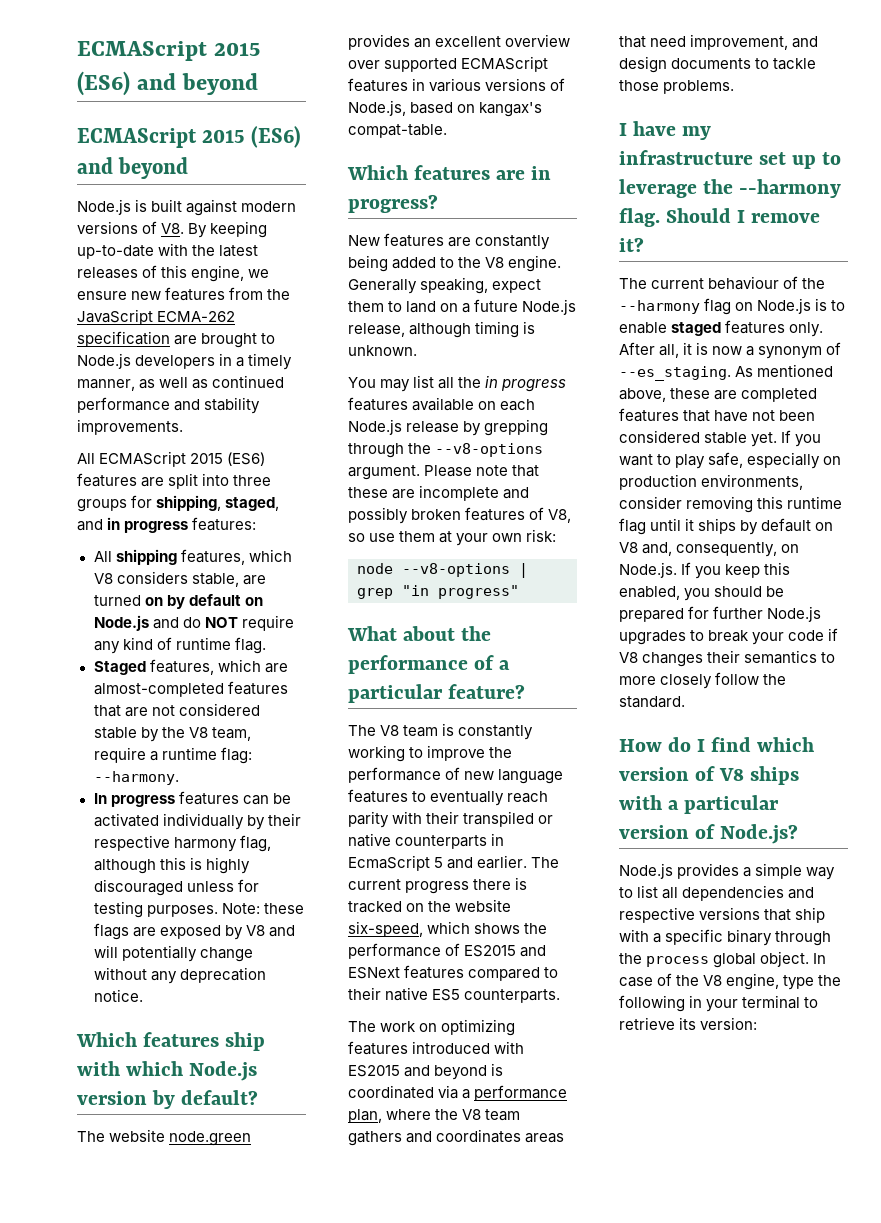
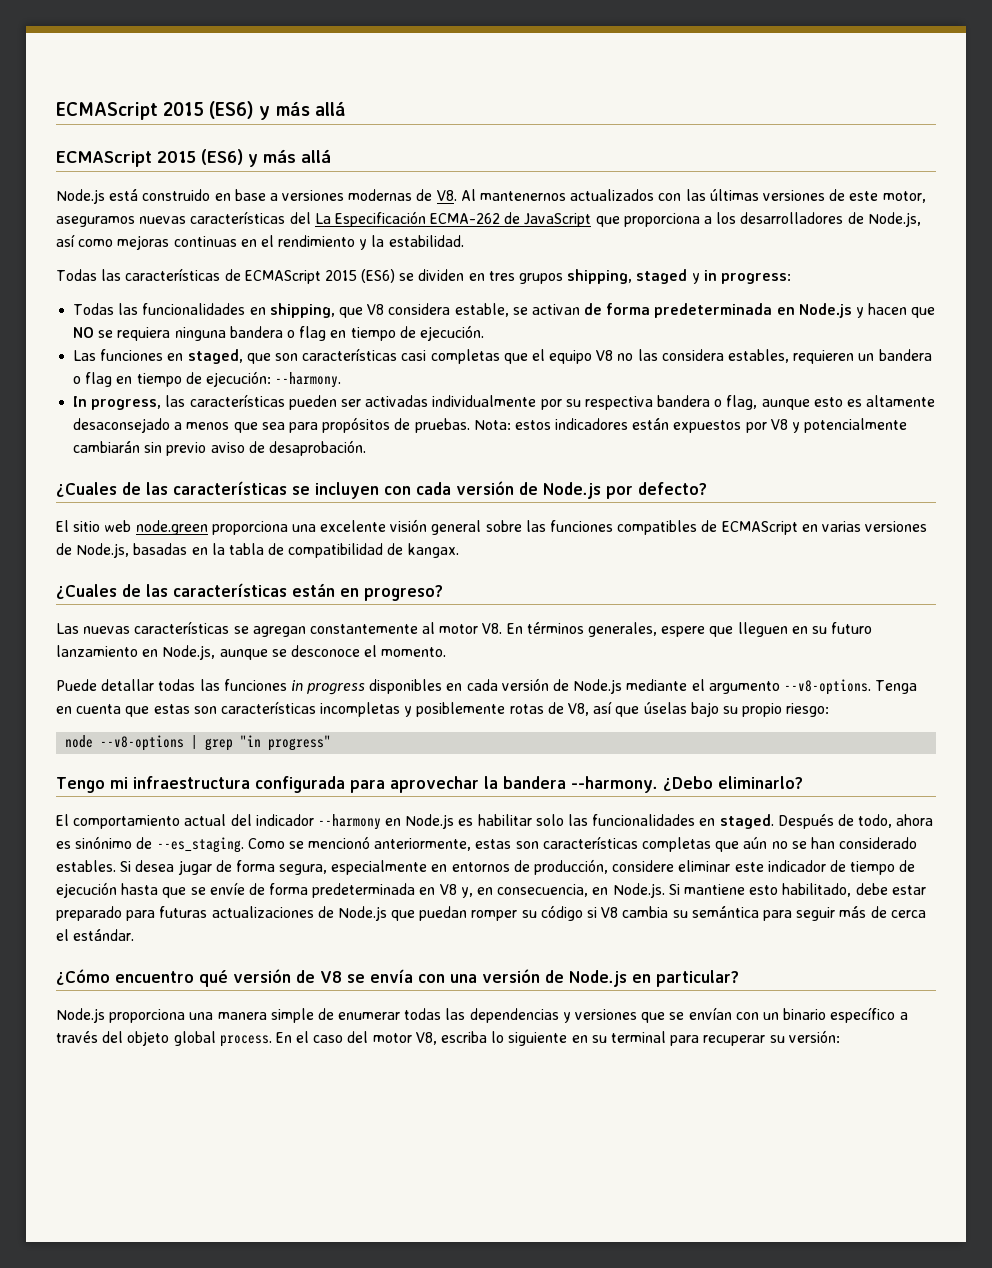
[77,41,261,61] [77,71,259,96] [77,126,301,148] [77,157,189,179] [77,199,297,216] [77,221,268,238] [77,243,259,259] [77,265,270,282] [77,287,291,301] [77,309,236,325] [77,331,276,348] [77,353,293,370] [77,375,285,391] [77,397,261,414] [77,419,183,435] [77,451,266,467] [77,473,272,489] [77,495,280,512] [77,517,257,533] [93,549,292,565] [93,571,266,587] [93,594,263,609] [93,615,294,631] [93,637,266,654] [93,659,288,675] [93,681,288,697] [93,703,260,717] [93,727,251,742] [93,747,252,764] [93,771,179,785] [93,791,291,807] [93,813,301,830] [93,835,271,852] [93,857,250,874] [93,879,259,896] [93,901,304,918] [93,923,295,940] [93,945,253,962] [93,967,266,984] [93,989,143,1002] [76,1032,266,1051] [77,1061,258,1081] [77,1090,259,1109] [77,1129,252,1146] [348,34,571,50] [348,56,549,72] [348,78,566,92] [348,100,543,117] [348,124,447,138] [347,165,552,180] [348,194,438,213] [348,233,551,250] [348,255,562,272] [348,277,542,294] [348,299,577,315] [348,321,536,338] [348,345,417,356] [348,375,567,392] [348,397,536,411] [348,419,549,436] [348,443,544,458] [348,465,540,480] [348,485,530,501] [348,507,572,524] [348,529,557,546] ECMAScript 2015 (ES6) and beyond // ECMAScript 2015 (ES6) and beyond // Node.js is built against modern versions of V8. By keeping up-to-date with the latest releases of this engine, we ensure new features from the JavaScript ECMA-262 specification are brought to Node.js developers in a timely manner, as well as continued performance and stability improvements. // All ECMAScript 2015 (ES6) features are split into three groups for shipping, staged, and in progress features: // All shipping features, which V8 considers stable, are turned on by default on Node.js and do NOT require any kind of runtime flag. // Staged features, which are almost-completed features that are not considered stable by the V8 team, require a runtime flag: --harmony. // In progress features can be activated individually by their respective harmony flag, although this is highly discouraged unless for testing purposes. Note: these flags are exposed by V8 and will potentially change without any deprecation notice. // Which features ship with which Node.js version by default? // The website node.green provides an excellent overview over supported ECMAScript features in various versions of Node.js, based on kangax's compat-table. // Which features are in progress? // New features are constantly being added to the V8 engine. Generally speaking, expect them to land on a future Node.js release, although timing is unknown. // You may list all the in progress features available on each Node.js release by grepping through the --v8-options argument. Please note that these are incomplete and possibly broken features of V8, so use them at your own risk: -> [56,101,346,120] [56,149,331,167] [56,189,926,204] [56,211,921,227] [56,234,464,250] [56,268,791,284] [73,303,936,318] [73,325,484,341] [73,348,932,364] [73,371,342,388] [73,394,936,410] [73,417,908,433] [73,440,366,456] [56,481,707,499] [56,519,928,535] [56,543,459,558] [56,583,443,601] [56,621,873,637] [56,645,447,660] [56,678,918,695] [56,701,830,717] ECMAScript 2015 (ES6) y más allá // ECMAScript 2015 (ES6) y más allá // Node.js está construido en base a versiones modernas de V8. Al mantenernos actualizados con las últimas versiones de este motor, aseguramos nuevas características del La Especificación ECMA-262 de JavaScript que proporciona a los desarrolladores de Node.js, así como mejoras continuas en el rendimiento y la estabilidad. // Todas las características de ECMAScript 2015 (ES6) se dividen en tres grupos shipping, staged y in progress: // Todas las funcionalidades en shipping, que V8 considera estable, se activan de forma predeterminada en Node.js y hacen que NO se requiera ninguna bandera o flag en tiempo de ejecución. // Las funciones en staged, que son características casi completas que el equipo V8 no las considera estables, requieren un bandera o flag en tiempo de ejecución: --harmony. // In progress, las características pueden ser activadas individualmente por su respectiva bandera o flag, aunque esto es altamente desaconsejado a menos que sea para propósitos de pruebas. Nota: estos indicadores están expuestos por V8 y potencialmente cambiarán sin previo aviso de desaprobación. // ¿Cuales de las características se incluyen con cada versión de Node.js por defecto? // El sitio web node.green proporciona una excelente visión general sobre las funciones compatibles de ECMAScript en varias versiones de Node.js, basadas en la tabla de compatibilidad de kangax. // ¿Cuales de las características están en progreso? // Las nuevas características se agregan constantemente al motor V8. En términos generales, espere que lleguen en su futuro lanzamiento en Node.js, aunque se desconoce el momento. // Puede detallar todas las funciones in progress disponibles en cada versión de Node.js mediante el argumento --v8-options. Tenga en cuenta que estas son características incompletas y posiblemente rotas de V8, así que úselas bajo su propio riesgo:
[347,626,492,641] [348,655,511,674] [348,684,526,703] [348,723,534,740] [348,745,513,762] [348,767,564,784] [348,789,549,806] [348,811,554,828] [348,833,505,849] [348,855,560,871] [348,877,528,894] [348,899,512,913] [348,921,548,937] [348,943,547,959] [348,965,559,981] [348,987,561,1003] [348,1019,516,1036] [348,1041,525,1055] [348,1063,504,1080] [348,1085,568,1101] [348,1109,521,1123] [348,1129,565,1146] [619,34,819,50] [619,56,817,73] [619,80,735,94] [619,121,712,140] [619,150,842,169] [619,179,842,198] [619,208,821,227] [619,237,644,252] [619,276,826,290] [619,298,846,315] [619,320,824,337] [619,342,842,359] [619,364,834,381] [619,388,818,402] [619,408,816,422] [619,430,822,447] [619,452,842,469] [619,474,804,490] [619,496,843,513] [619,518,834,535] [619,542,800,557] [619,562,791,579] [619,586,785,601] [619,606,822,622] [619,628,839,645] [619,650,836,667] [619,672,787,689] [619,696,685,708] [619,737,815,752] [619,766,800,785] [619,795,780,814] [619,824,799,844] [619,863,836,880] [619,885,815,901] [619,907,826,923] [619,929,832,946] [619,951,827,968] [619,973,842,990] [619,995,819,1012] [619,1017,758,1030] What about the performance of a particular feature? // The V8 team is constantly working to improve the performance of new language features to eventually reach parity with their transpiled or native counterparts in EcmaScript 5 and earlier. The current progress there is tracked on the website six-speed, which shows the performance of ES2015 and ESNext features compared to their native ES5 counterparts. // The work on optimizing features introduced with ES2015 and beyond is coordinated via a performance plan, where the V8 team gathers and coordinates areas that need improvement, and design documents to tackle those problems. // I have my infrastructure set up to leverage the --harmony flag. Should I remove it? // The current behaviour of the --harmony flag on Node.js is to enable staged features only. After all, it is now a synonym of --es_staging. As mentioned above, these are completed features that have not been considered stable yet. If you want to play safe, especially on production environments, consider removing this runtime flag until it ships by default on V8 and, consequently, on Node.js. If you keep this enabled, you should be prepared for further Node.js upgrades to break your code if V8 changes their semantics to more closely follow the standard. // How do I find which version of V8 ships with a particular version of Node.js? // Node.js provides a simple way to list all dependencies and respective versions that ship with a specific binary through the process global object. In case of the V8 engine, type the following in your terminal to retrieve its version: -> [56,776,803,793] [56,814,934,830] [56,836,918,853] [56,859,916,875] [56,882,926,898] [56,905,926,921] [56,929,135,941] [56,969,739,987] [56,1007,908,1023] [56,1030,840,1047] Tengo mi infraestructura configurada para aprovechar la bandera --harmony. ¿Debo eliminarlo? // El comportamiento actual del indicador --harmony en Node.js es habilitar solo las funcionalidades en staged. Después de todo, ahora es sinónimo de --es_staging. Como se mencionó anteriormente, estas son características completas que aún no se han considerado estables. Si desea jugar de forma segura, especialmente en entornos de producción, considere eliminar este indicador de tiempo de ejecución hasta que se envíe de forma predeterminada en V8 y, en consecuencia, en Node.js. Si mantiene esto habilitado, debe estar preparado para futuras actualizaciones de Node.js que puedan romper su código si V8 cambia su semántica para seguir más de cerca el estándar. // ¿Cómo encuentro qué versión de V8 se envía con una versión de Node.js en particular? // Node.js proporciona una manera simple de enumerar todas las dependencias y versiones que se envían con un binario específico a través del objeto global process. En el caso del motor V8, escriba lo siguiente en su terminal para recuperar su versión:

